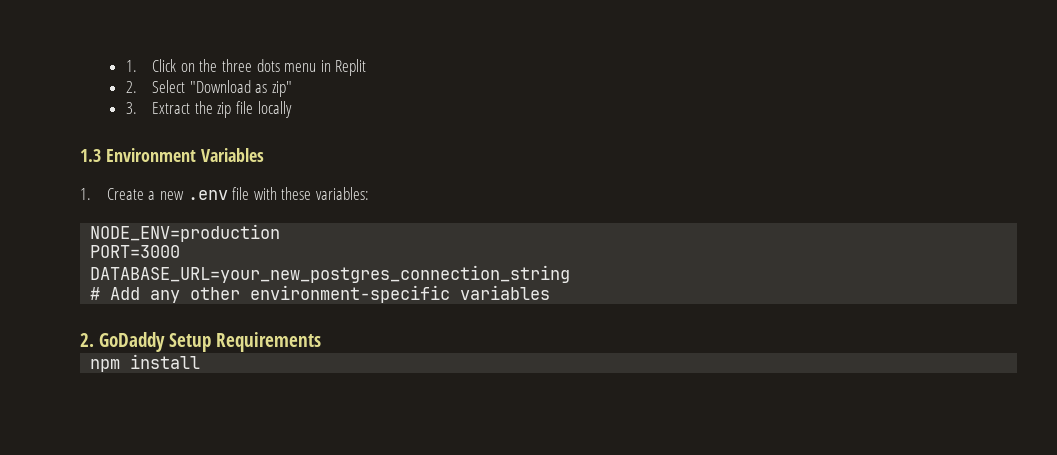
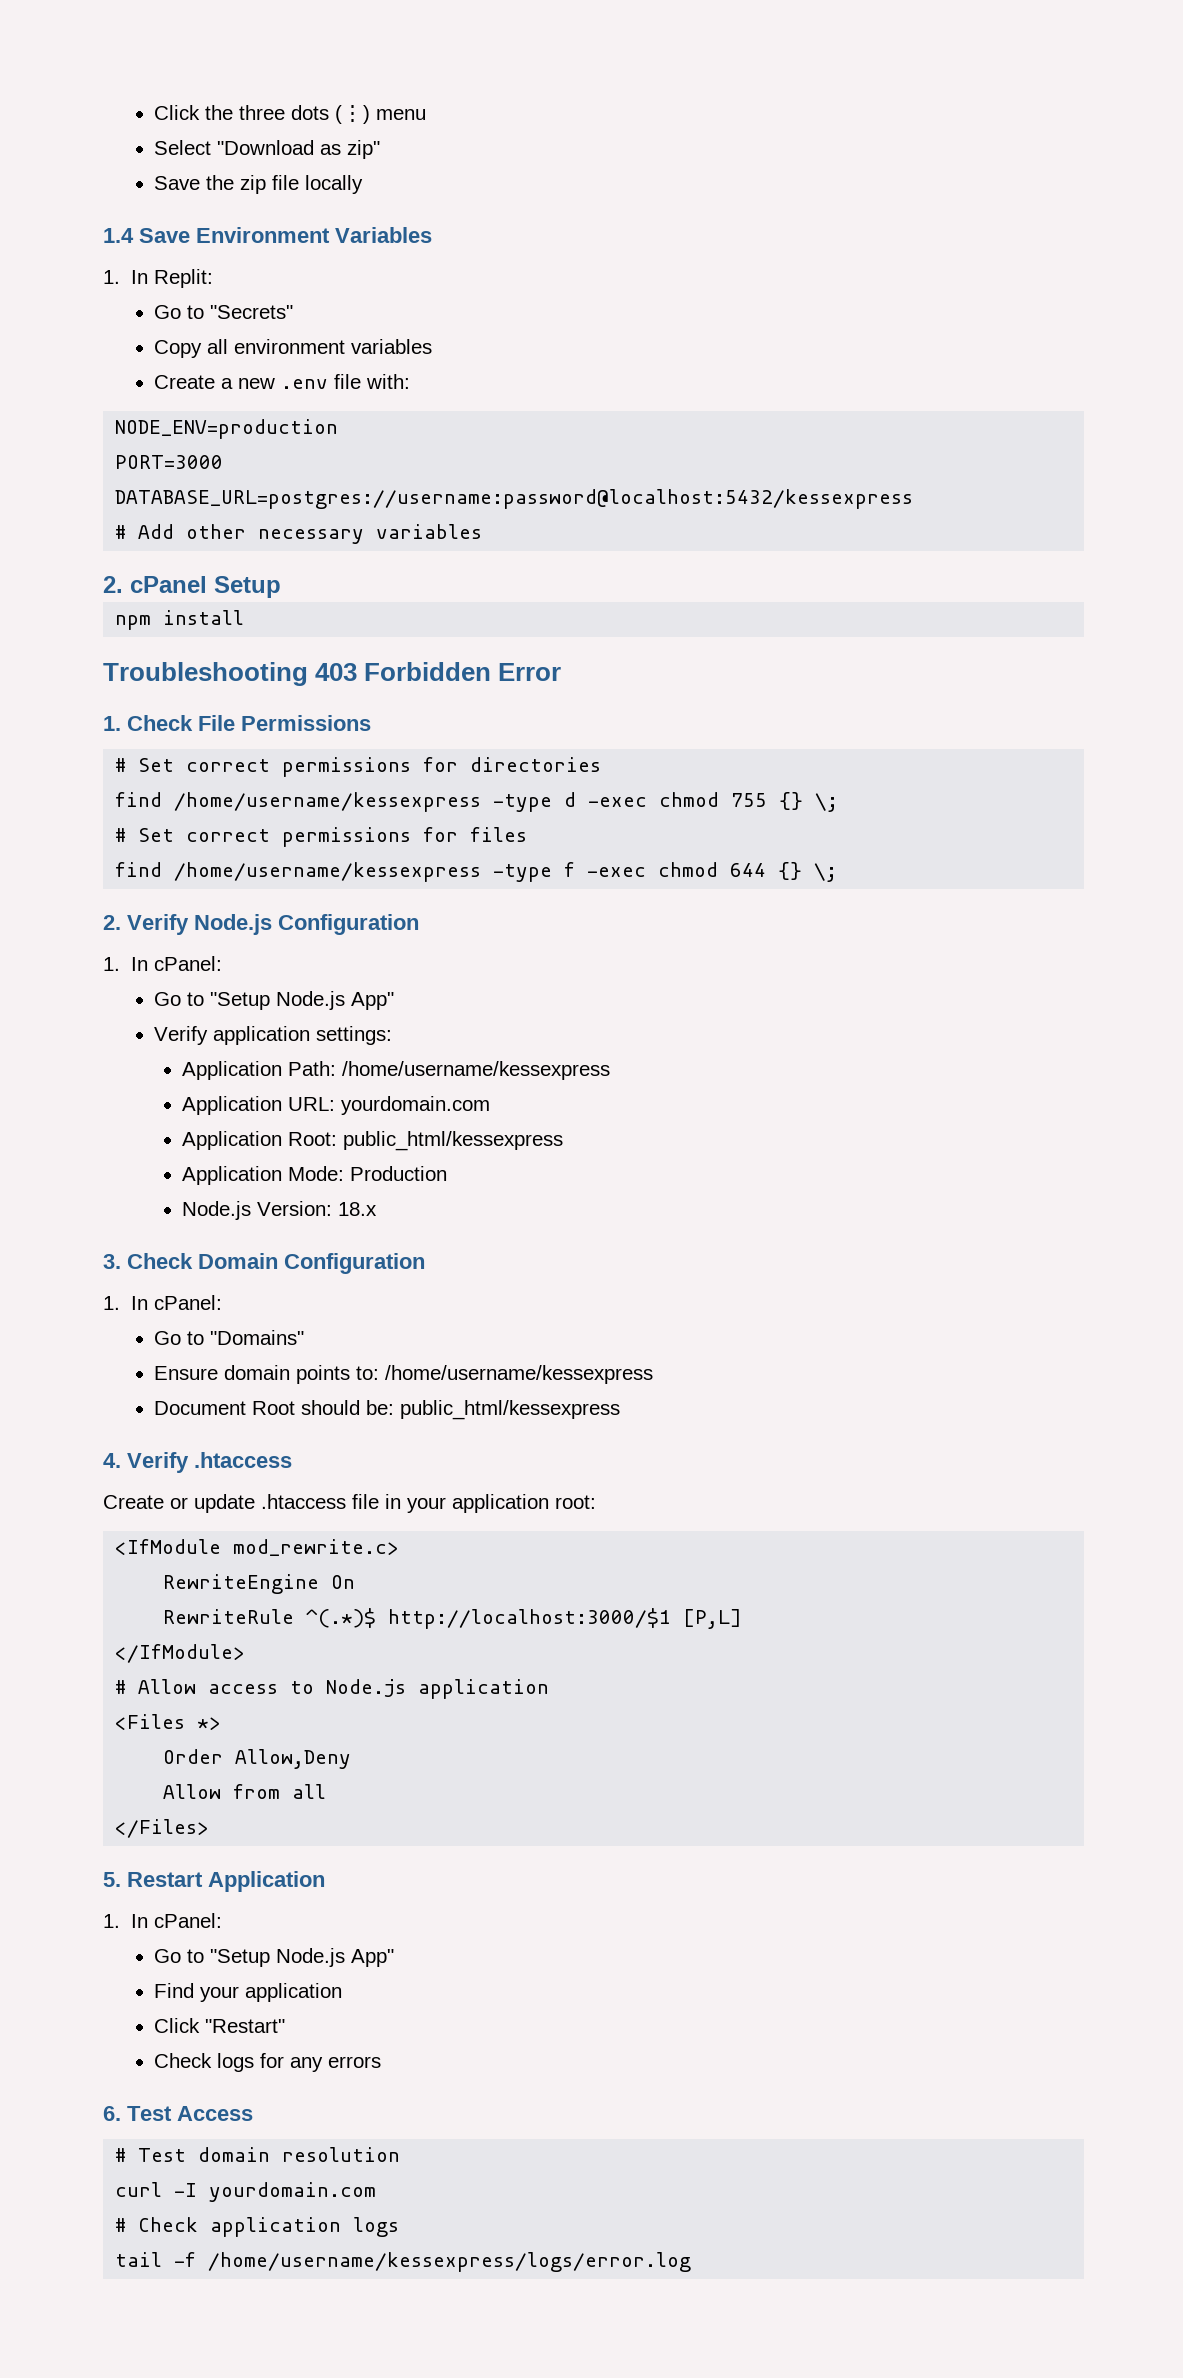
[125,59,195,72] 1. Click on -> [153,105,200,120] Click
(280, 65) none -> [334,105,370,124] (⋮)
[320,59,367,76] [125,81,137,93] in Replit // 2. -> (426, 114) //
[125,102,191,114] 3. Extract -> [153,176,200,190] Save
[80,149,101,162] 1.3 -> [103,228,190,243] 1.4 Save
(91, 194) none -> [131,269,214,288] [153,305,293,319] [153,339,432,358] In Replit: // Go to "Secrets" // Copy all environment variables //
[253,187,369,200] with these variables: -> [365,374,410,389] with:
[90,265,571,283] DATABASE_URL=your_new_postgres_connection_string -> [115,489,914,509] DATABASE_URL=postgres://username:password@localhost:5432/kessexpress
[150,285,451,303] any other environment-specific -> [186,524,365,544] other necessary
[99,332,165,352] GoDaddy -> [130,576,207,593] cPanel
[216,332,321,352] Requirements -> (281, 587) none
(201, 361) none -> [103,662,562,686] [103,715,371,731] [115,757,602,777] [115,792,839,812] [115,827,528,847] [115,862,838,882] [103,914,419,935] [103,956,223,971] [153,991,394,1010] [153,1026,392,1045] [182,1061,611,1080] [182,1096,491,1115] [182,1131,564,1151] [182,1166,448,1185] [182,1201,378,1220] [103,1253,425,1274] [103,1295,223,1310] [153,1330,304,1345] [153,1365,653,1384] [153,1400,620,1420] [103,1452,292,1473] [103,1494,596,1513] [115,1539,400,1556] [163,1574,356,1594] [163,1608,743,1629] [115,1644,246,1663] [115,1679,550,1699] [115,1714,222,1730] [163,1749,352,1769] [163,1784,327,1799] [115,1819,210,1838] [103,1871,325,1892] [103,1913,223,1928] [153,1948,394,1967] [153,1983,342,2002] [153,2018,285,2033] [153,2053,381,2072] [103,2106,253,2121] [115,2147,401,2162] [115,2182,377,2202] [115,2217,400,2237] [115,2252,692,2272] // Troubleshooting 403 Forbidden Error // 1. Check File Permissions // # Set correct permissions for directories // find /home/username/kessexpress -type d -exec chmod 755 {} \; // # Set correct permissions for files // find /home/username/kessexpress -type f -exec chmod 644 {} \; // 2. Verify Node.js Configuration // 1. In cPanel: // Go to "Setup Node.js App" // Verify application settings: // Application Path: /home/username/kessexpress // Application URL: yourdomain.com // Application Root: public_html/kessexpress // Application Mode: Production // Node.js Version: 18.x // 3. Check Domain Configuration // 1. In cPanel: // Go to "Domains" // Ensure domain points to: /home/username/kessexpress // Document Root should be: public_html/kessexpress // 4. Verify .htaccess // Create or update .htaccess file in your application root: // <IfModule mod_rewrite.c> // RewriteEngine On // RewriteRule ^(.*)$ http://localhost:3000/$1 [P,L] // </IfModule> // # Allow access to Node.js application // <Files *> // Order Allow,Deny // Allow from all // </Files> // 5. Restart Application // 1. In cPanel: // Go to "Setup Node.js App" // Find your application // Click "Restart" // Check logs for any errors // 6. Test Access // # Test domain resolution // curl -I yourdomain.com // # Check application logs // tail -f /home/username/kessexpress/logs/error.log

